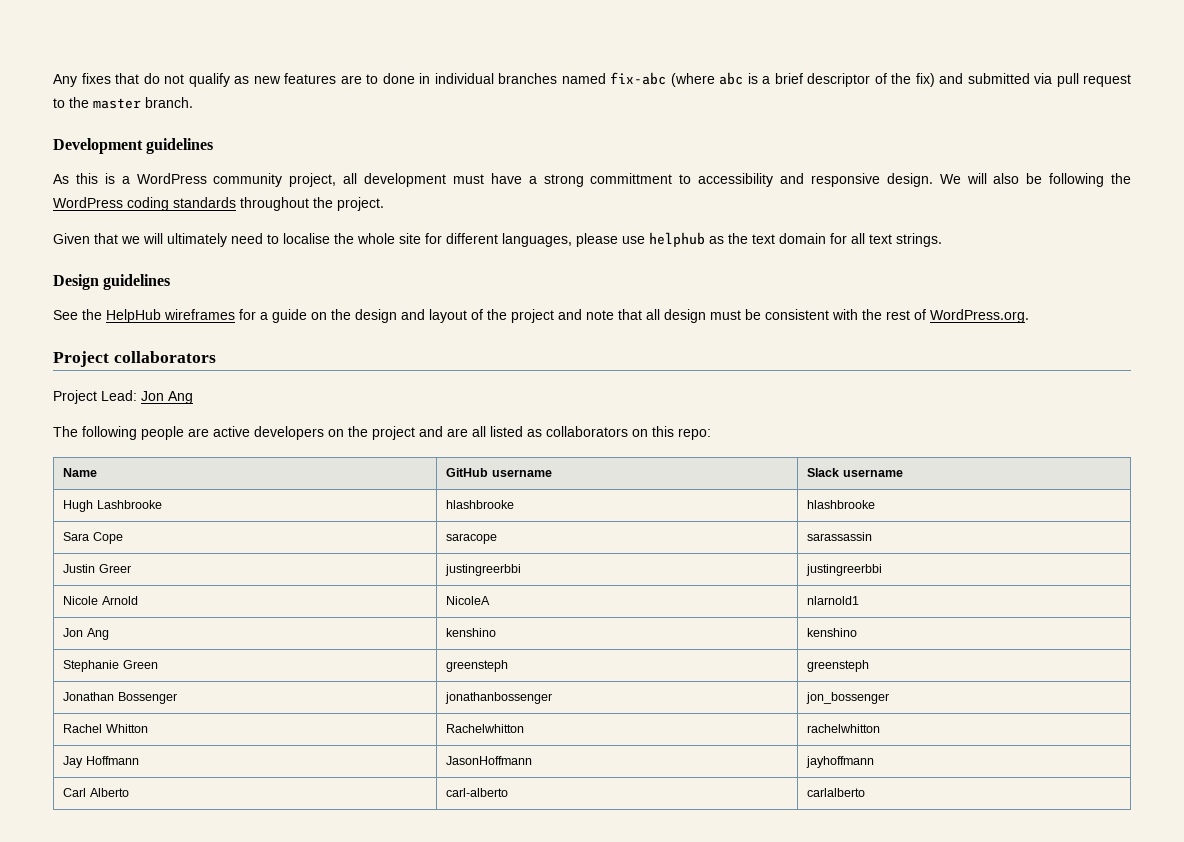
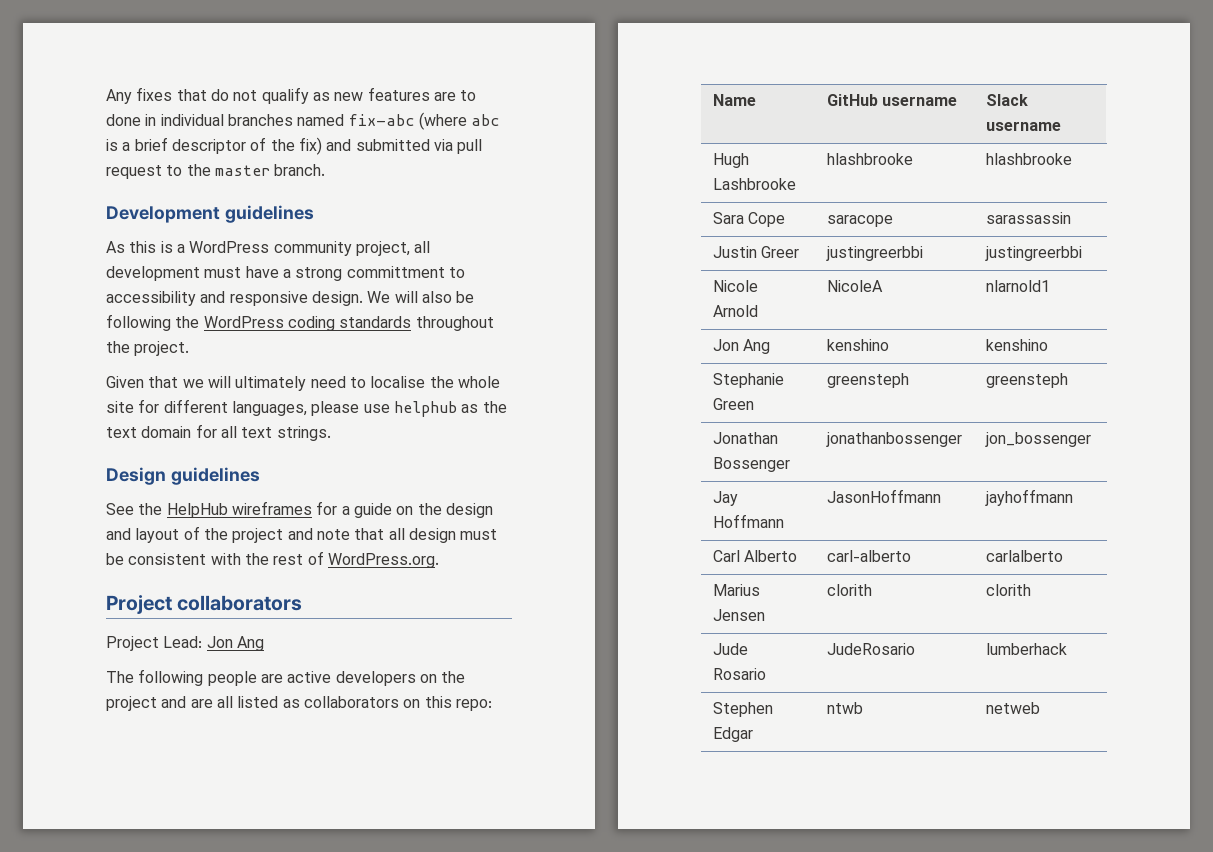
[63,724,148,733] [446,724,525,733] [807,724,881,733] // Rachel Whitton | Rachelwhitton | rachelwhitton -> (1091, 439) none
(866, 792) none -> [712,584,760,596] [712,609,765,621] [826,584,872,596] [985,584,1031,596] [712,643,748,655] [712,668,766,680] [826,643,915,655] [985,643,1067,655] [712,702,773,717] [712,727,753,742] [826,702,863,714] [985,702,1040,714] // Marius Jensen | clorith | clorith // Jude Rosario | JudeRosario | lumberhack // Stephen Edgar | ntwb | netweb

